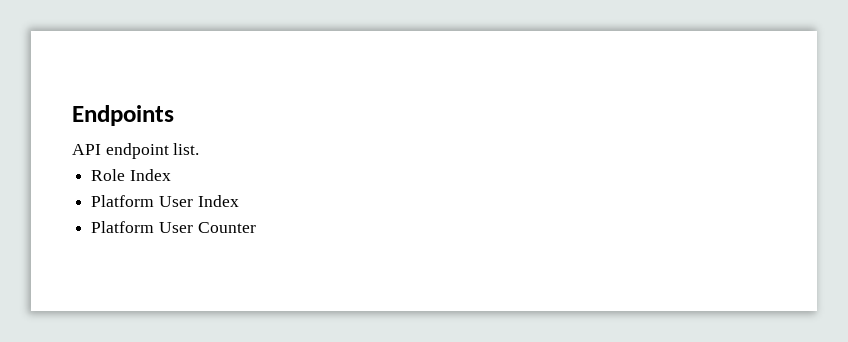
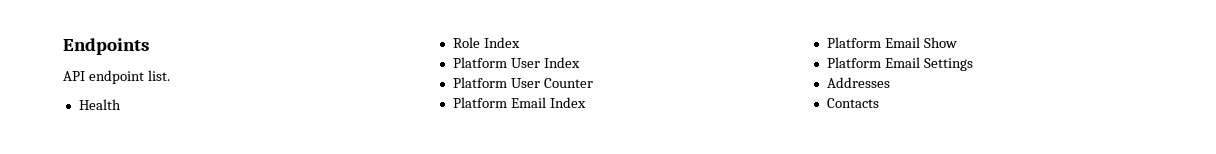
(200, 149) none -> [78,99,121,110] // Health
(256, 227) none -> [452,97,586,108] [826,37,957,48] [826,57,973,71] [826,77,890,88] [826,98,879,108] // Platform Email Index // Platform Email Show // Platform Email Settings // Addresses // Contacts

